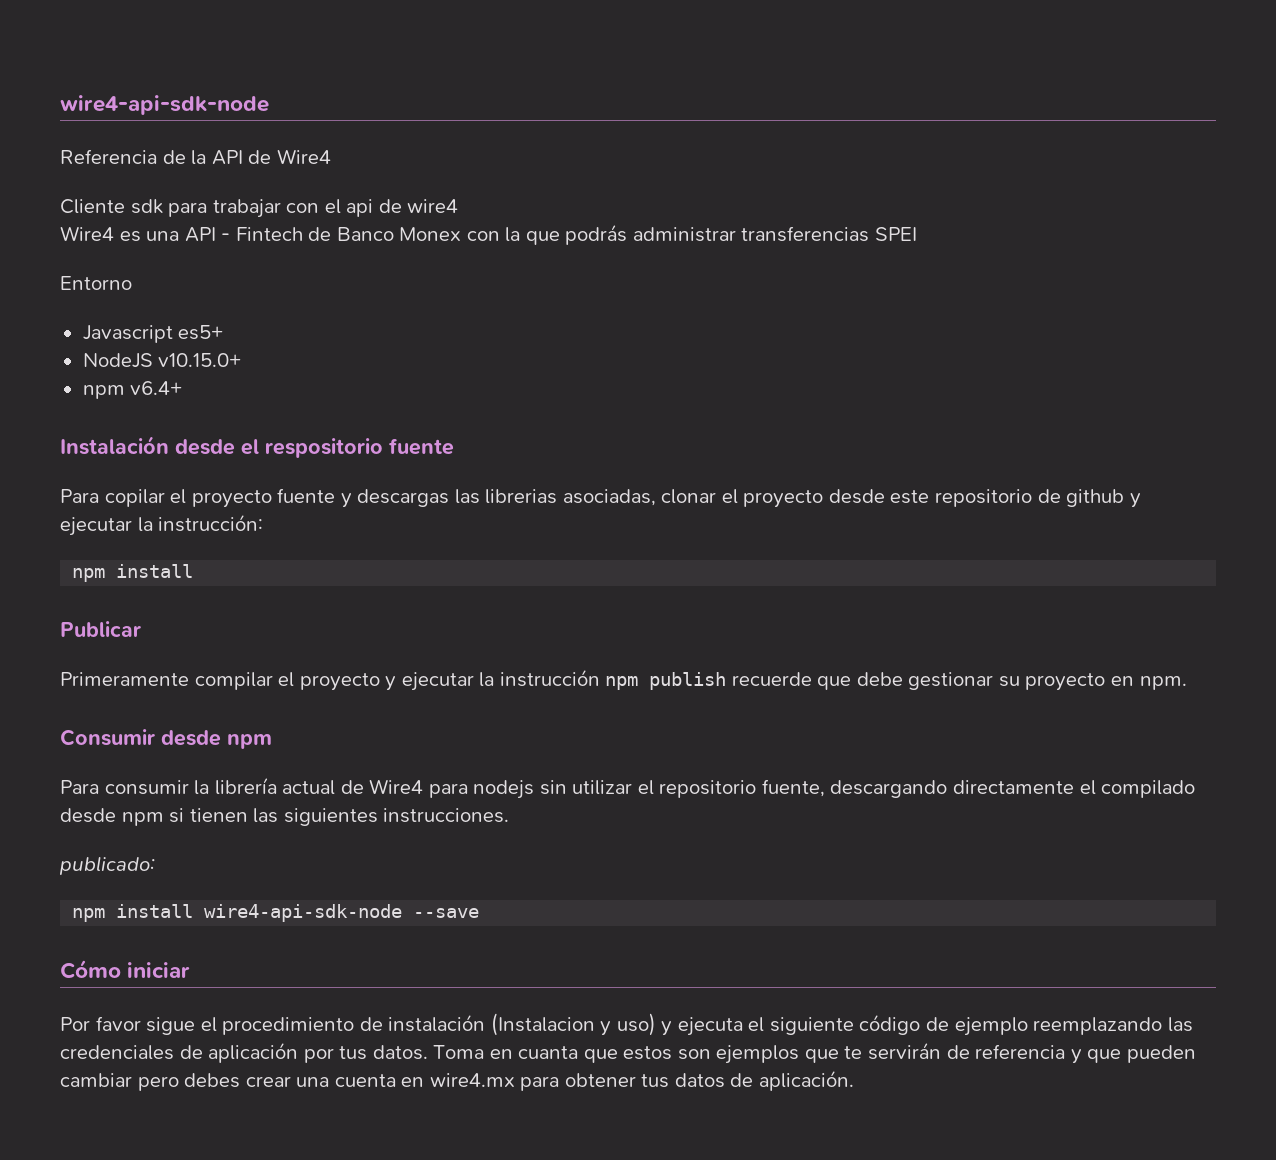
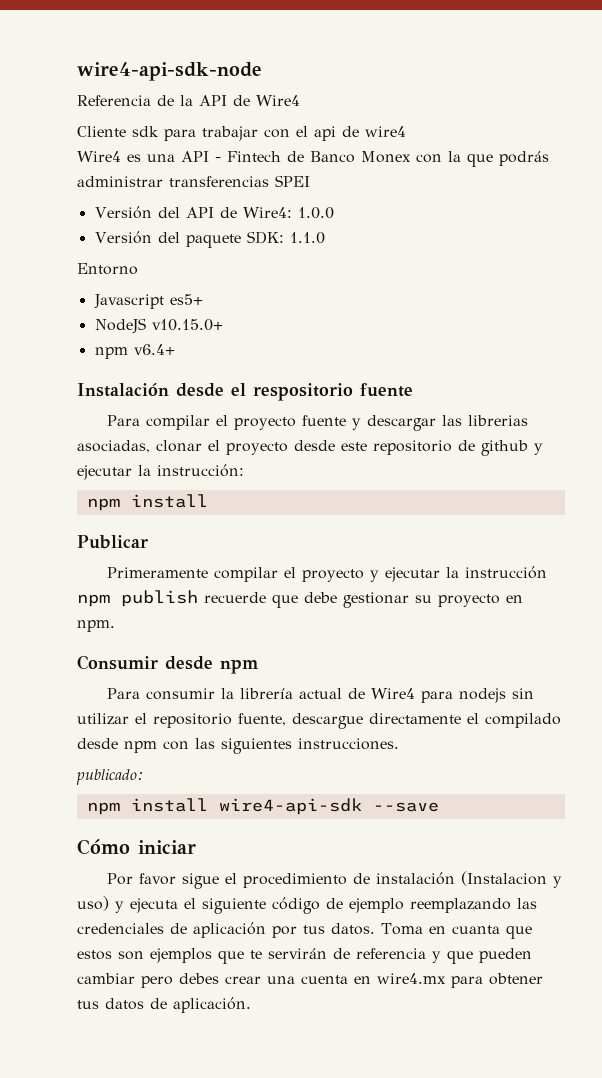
(918, 234) none -> [94,206,334,219] [94,231,325,248] // Versión del API de Wire4: 1.0.0 // Versión del paquete SDK: 1.1.0
[104,489,165,507] copilar -> [146,415,211,430] compilar
[357,489,450,507] descargas -> [367,415,437,431] descargar
[830,780,948,798] descargando -> [292,713,363,729] descargue
[169,808,248,823] si tienen -> [163,741,189,750] con
[204,904,403,922] wire4-api-sdk-node -> [218,798,362,815] wire4-api-sdk

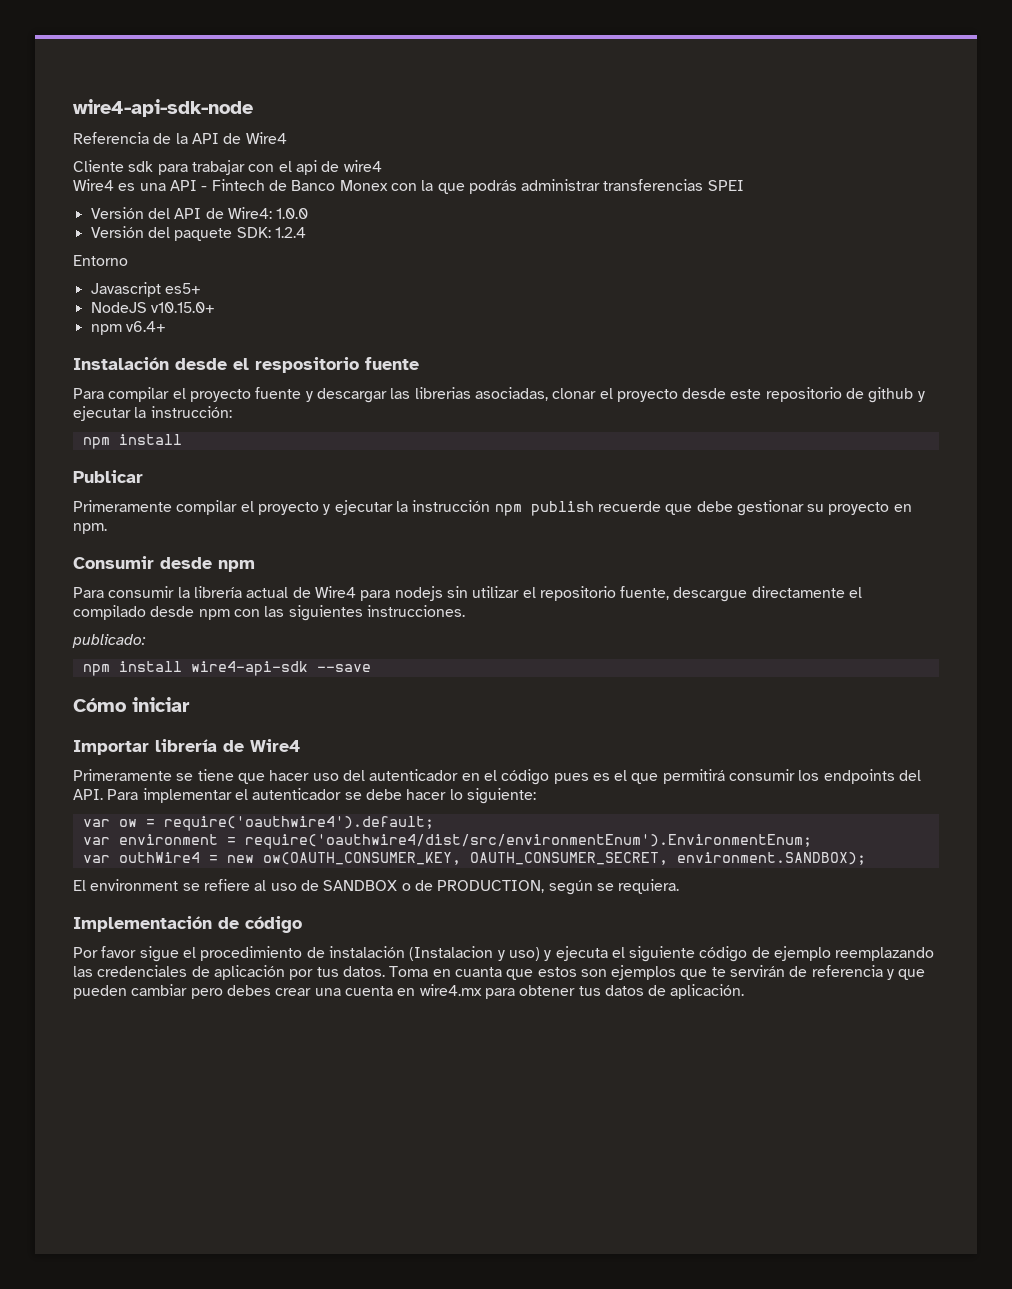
[289,232,325,244] 1.1.0 -> [274,227,306,238] 1.2.4
(196, 847) none -> [73,739,300,755] [73,769,922,785] [73,788,536,804] [82,816,434,831] [82,834,812,849] [82,852,866,865] [73,879,680,895] [73,916,302,933] // Importar librería de Wire4 // Primeramente se tiene que hacer uso del autenticador en el código pues es el que permitirá consumir los endpoints del API. Para implementar el autenticador se debe hacer lo siguiente: // var ow = require('oauthwire4').default; // var environment = require('oauthwire4/dist/src/environmentEnum').EnvironmentEnum; // var outhWire4 = new ow(OAUTH_CONSUMER_KEY, OAUTH_CONSUMER_SECRET, environment.SANDBOX); // El environment se refiere al uso de SANDBOX o de PRODUCTION, según se requiera. // Implementación de código

